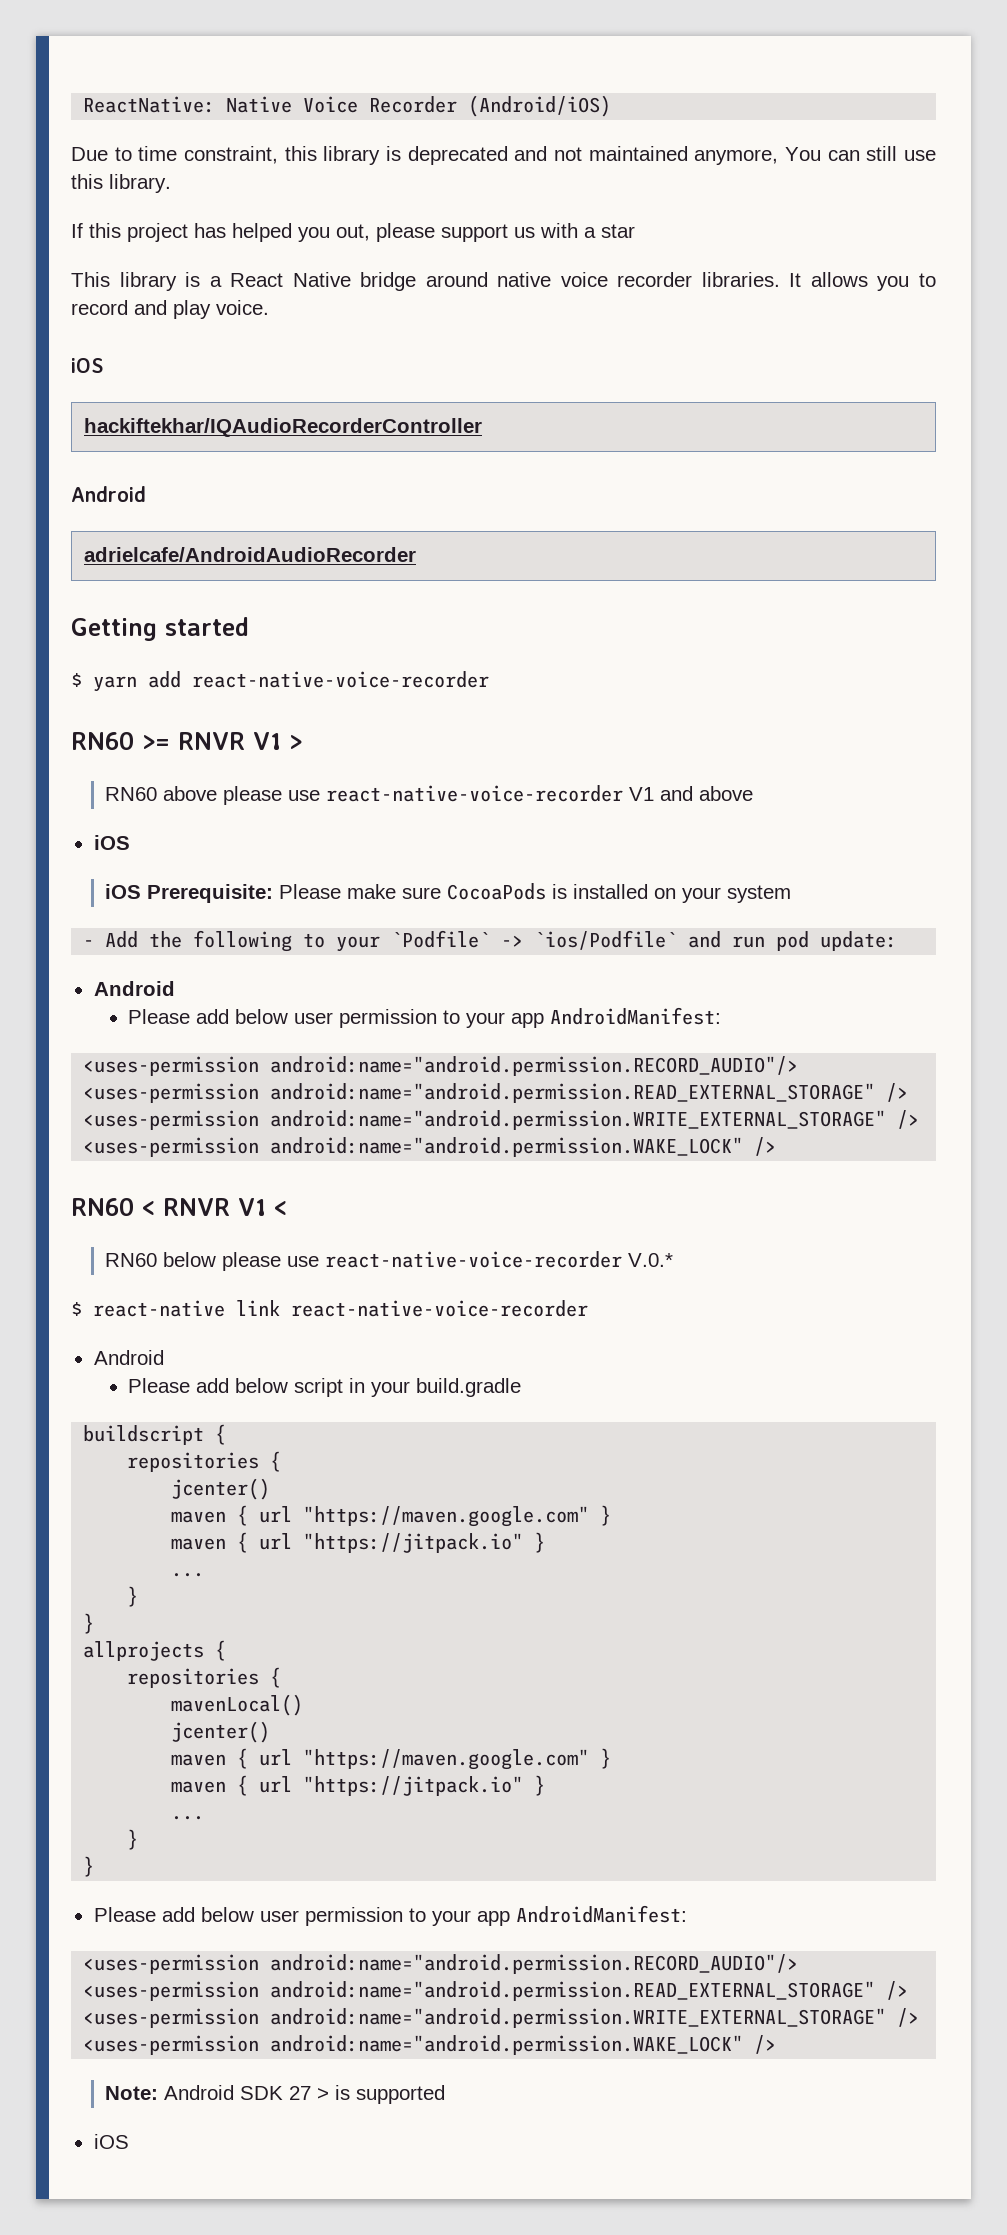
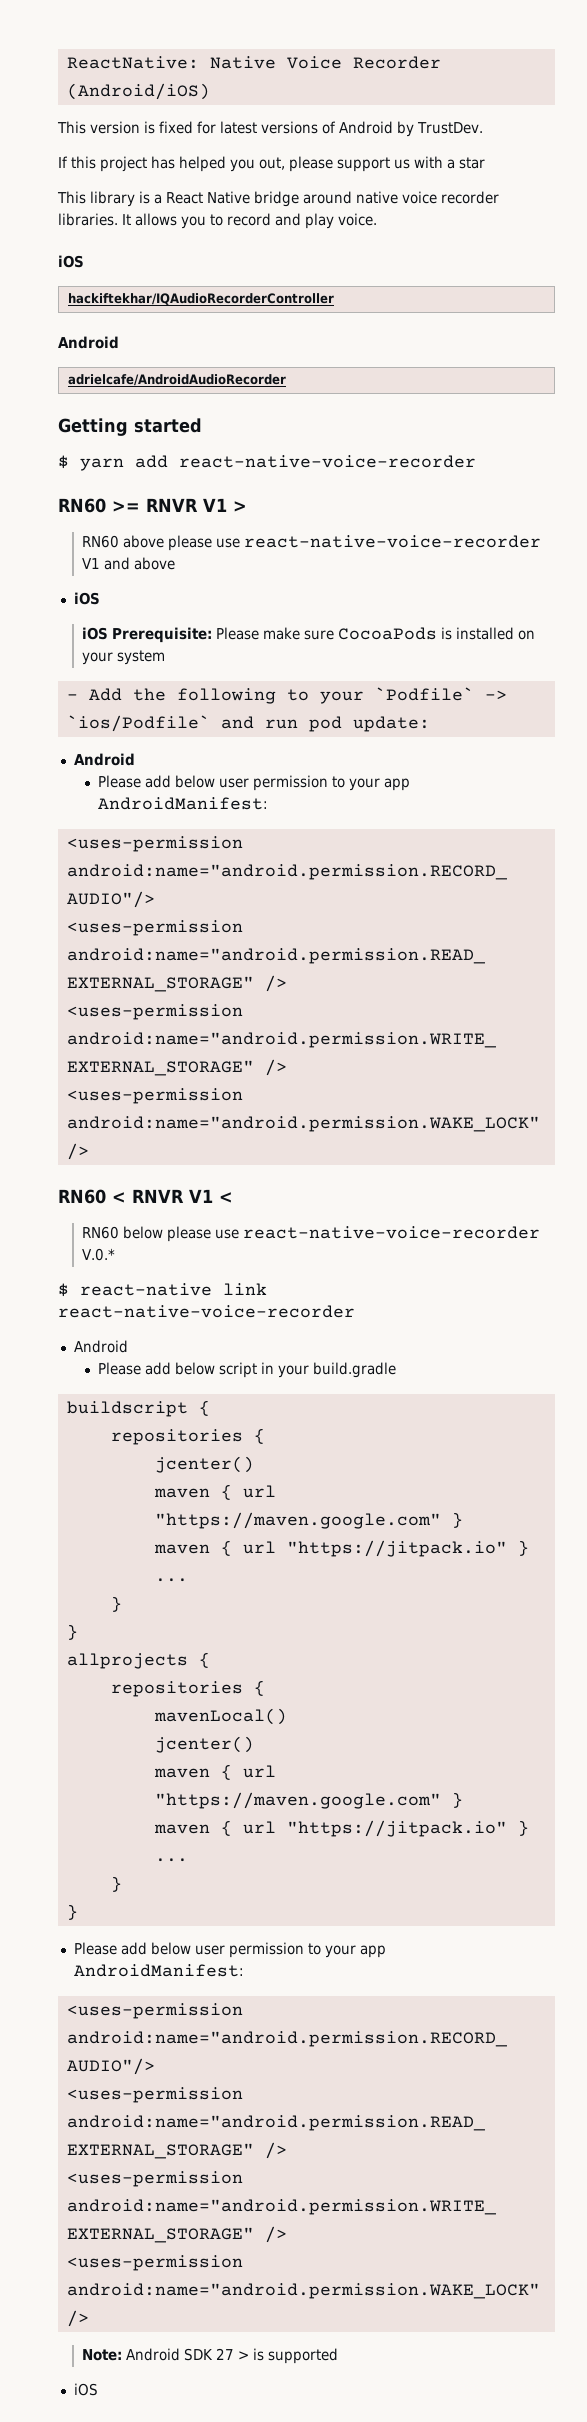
[71,146,936,165] [71,174,171,193] Due to time constraint, this library is deprecated and not maintained anymore, You can still use this library. -> [57,121,483,137] This version is fixed for latest versions of Android by TrustDev.

